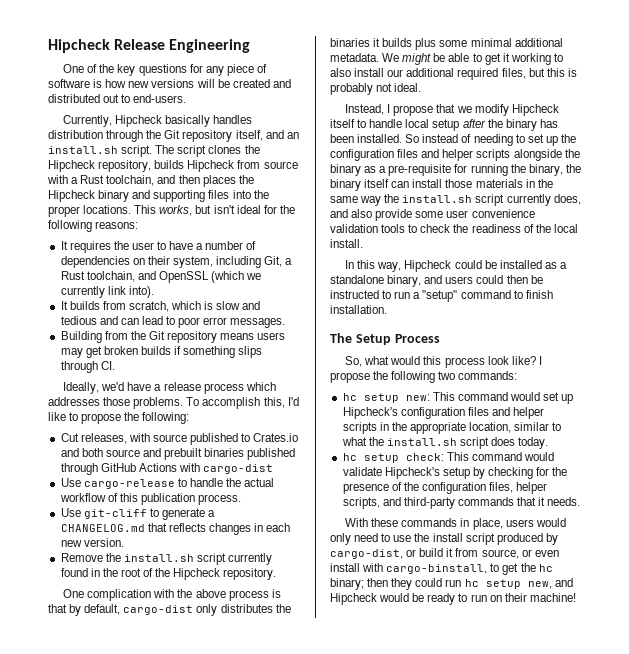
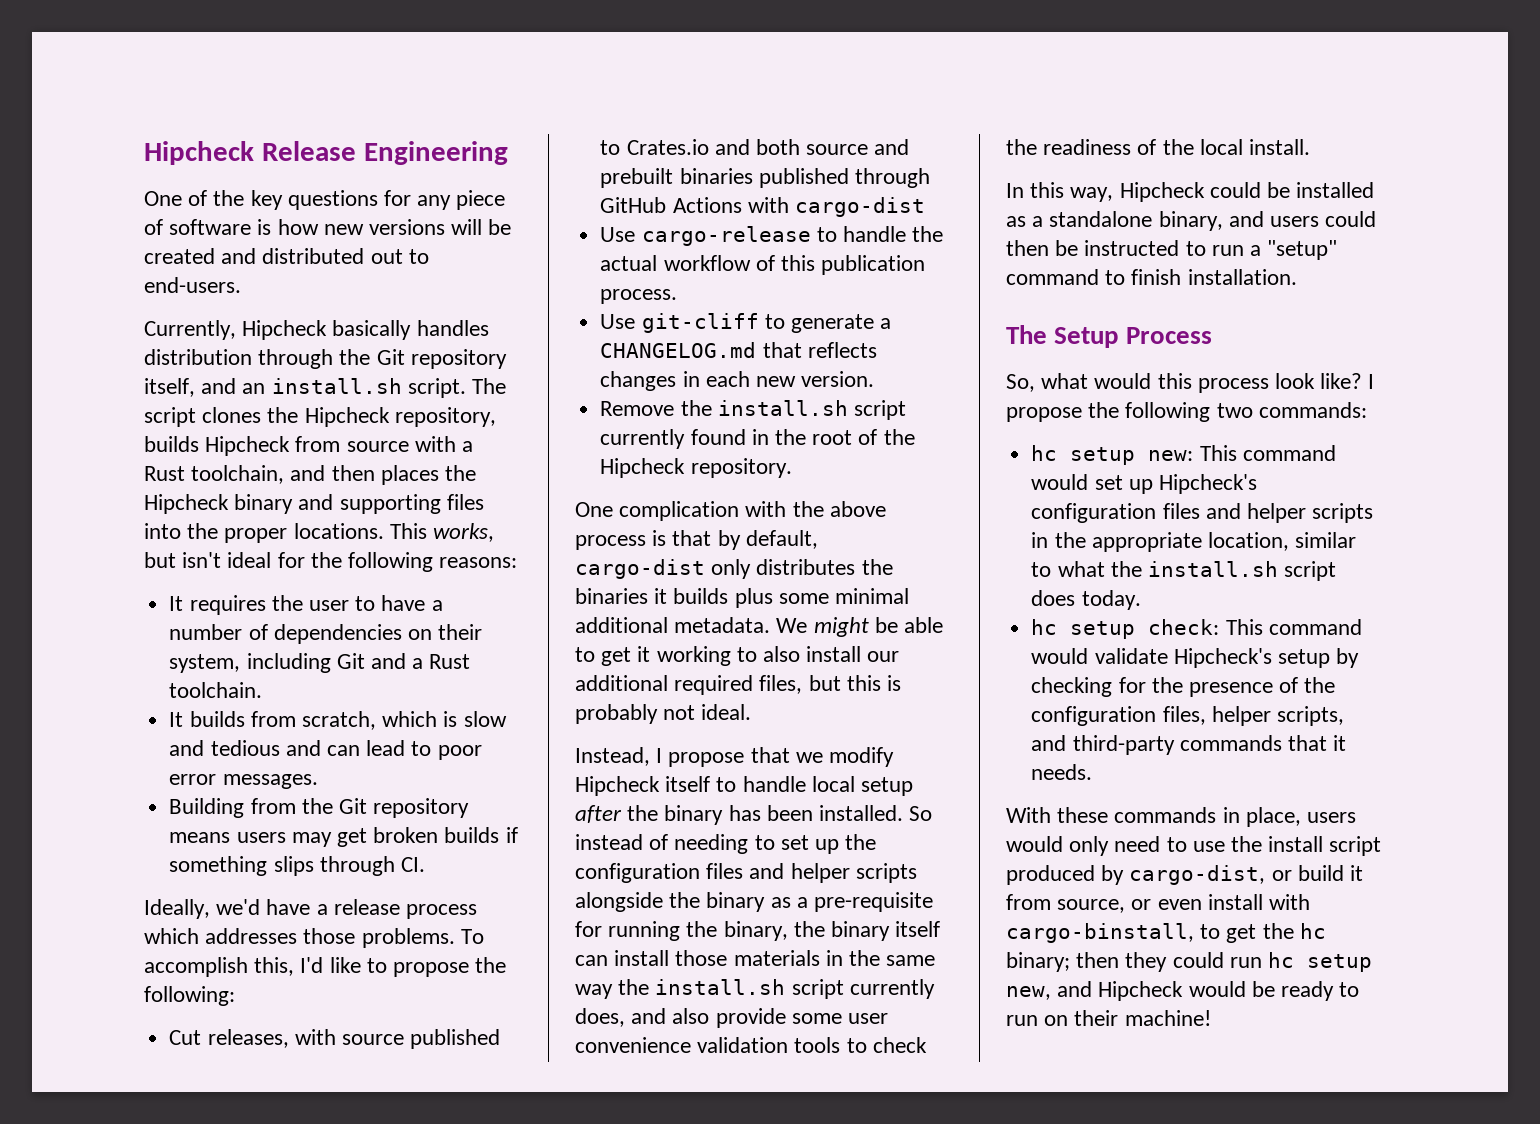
[264,256,293,267] [60,271,262,283] [60,286,154,298] Git, a Rust toolchain, and OpenSSL (which we currently link into). -> [336,653,471,669] [169,682,263,698] Git and a Rust toolchain.

